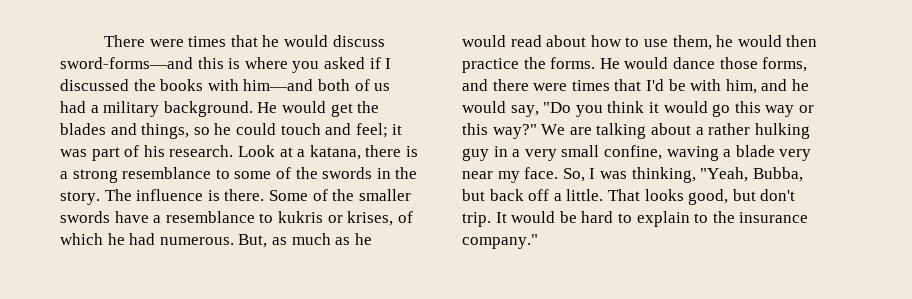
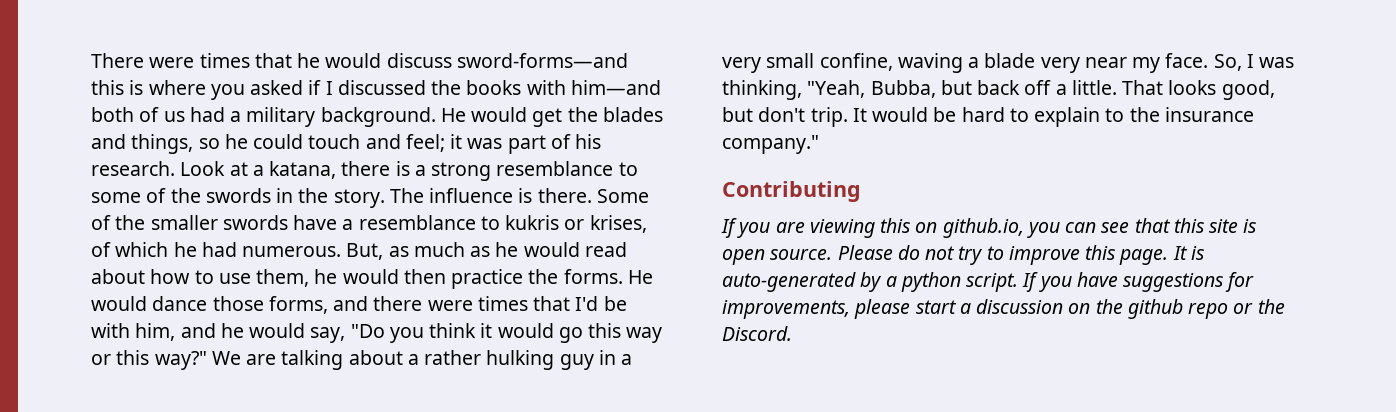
(538, 241) none -> [722,181,861,202] [721,218,1258,238] [722,245,1205,265] [722,272,1255,292] [722,299,1285,319] [722,326,792,341] // Contributing // If you are viewing this on github.io, you can see that this site is open source. Please do not try to improve this page. It is auto-generated by a python script. If you have suggestions for improvements, please start a discussion on the github repo or the Discord.

